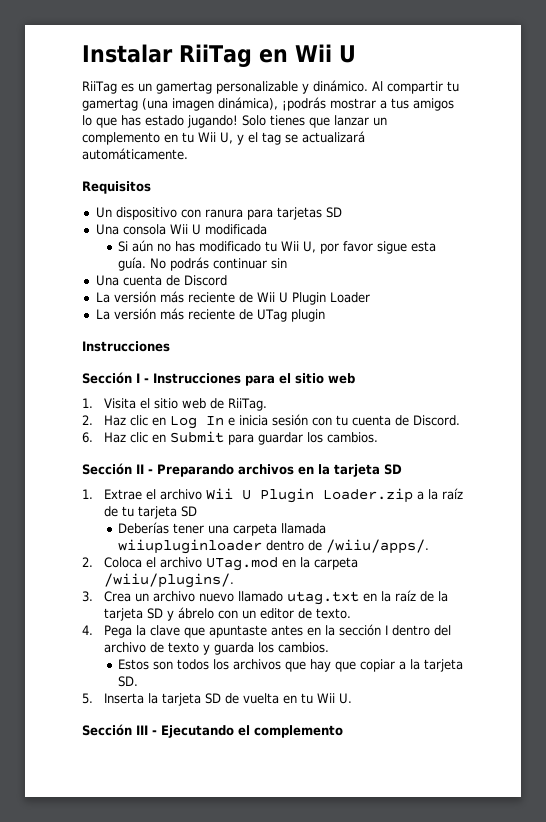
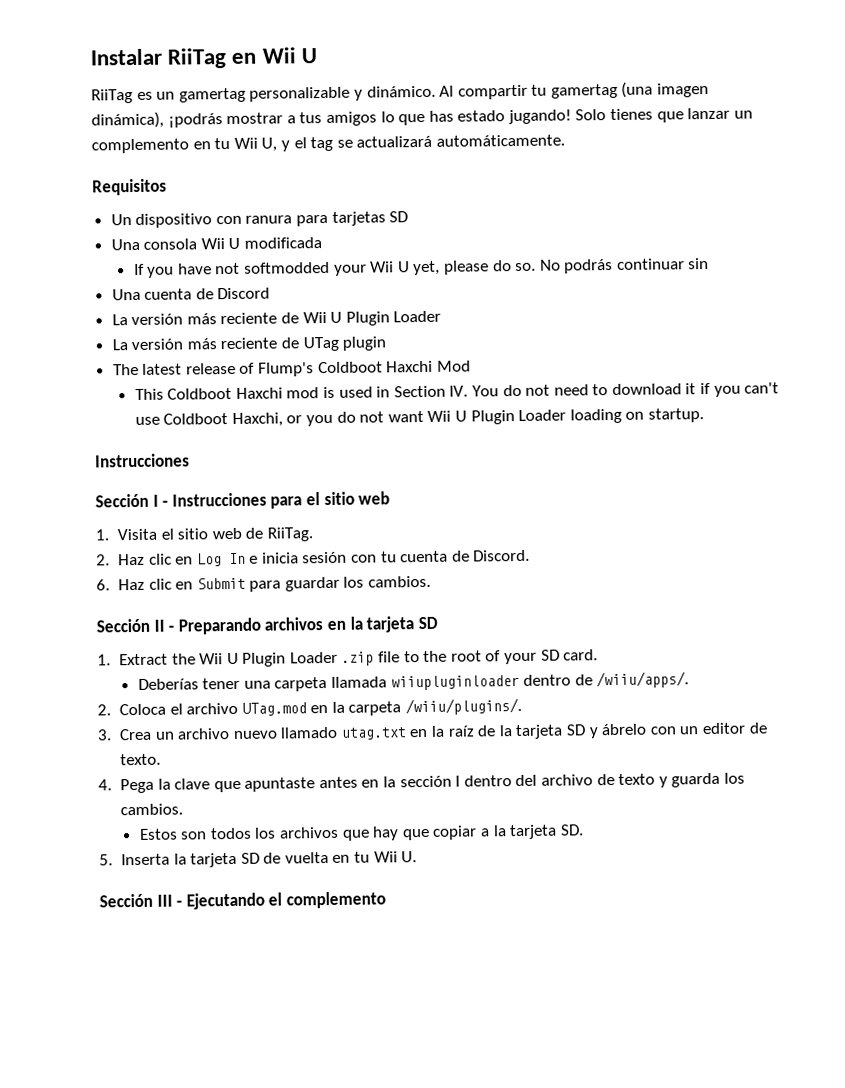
[117,240,436,254] [117,257,146,271] Si aún no has modificado tu Wii U, por favor sigue esta guía. -> [133,260,537,278] If you have not softmodded your Wii U yet, please do so.
(325, 315) none -> [112,360,471,377] [134,382,780,401] [134,408,704,427] // The latest release of Flump's Coldboot Haxchi Mod // This Coldboot Haxchi mod is used in Section IV. You do not need to download it if you can't use Coldboot Haxchi, or you do not want Wii U Plugin Loader loading on startup.
[104,488,464,503] [104,506,198,519] Extrae el archivo Wii U Plugin Loader.zip a la raíz de tu tarjeta SD -> [118,649,599,667] Extract the Wii U Plugin Loader .zip file to the root of your SD card.

